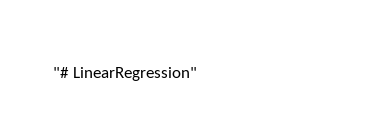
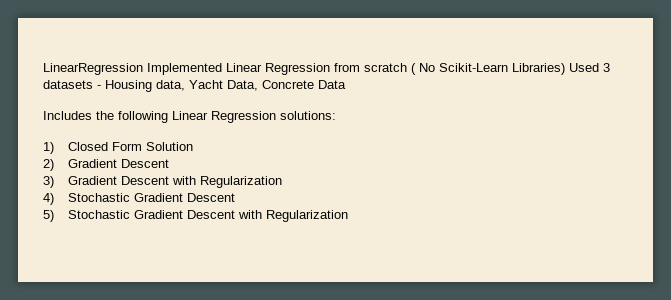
[53,67,197,81] "# LinearRegression" -> [43,63,610,75] [43,80,346,92] [43,111,336,123] [43,142,193,154] [43,159,169,171] [43,176,282,188] [43,193,235,205] [43,210,348,222] LinearRegression Implemented Linear Regression from scratch ( No Scikit-Learn Libraries) Used 3 datasets - Housing data, Yacht Data, Concrete Data // Includes the following Linear Regression solutions: // 1) Closed Form Solution // 2) Gradient Descent // 3) Gradient Descent with Regularization // 4) Stochastic Gradient Descent // 5) Stochastic Gradient Descent with Regularization

